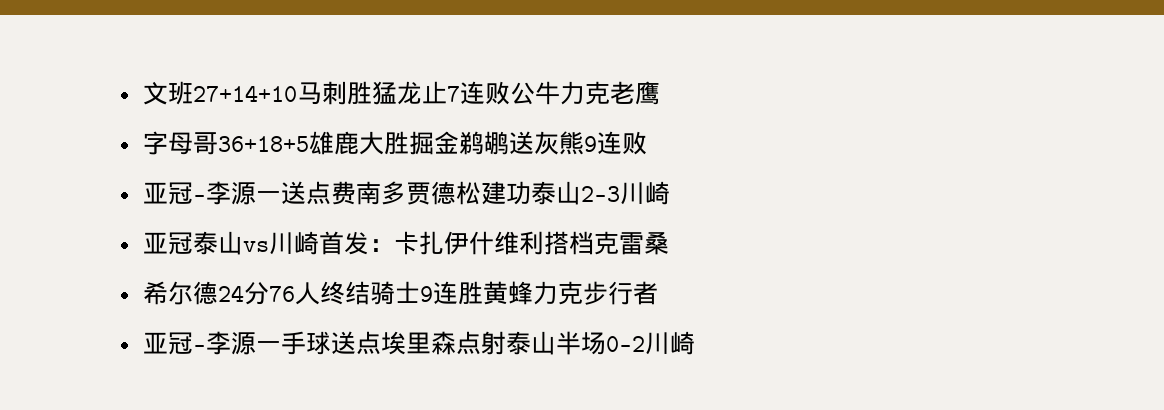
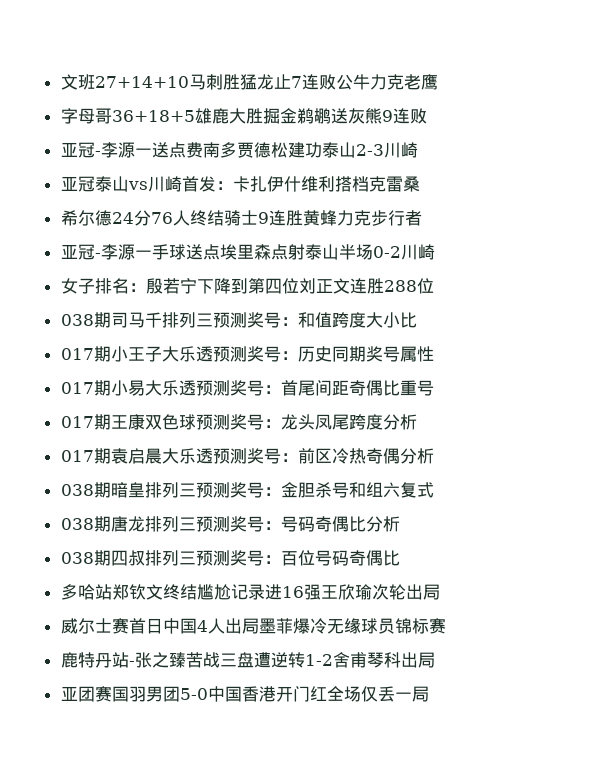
(695, 343) none -> [60,278,434,294] [60,312,417,328] [60,346,434,362] [60,380,434,396] [60,414,417,430] [60,448,434,464] [60,482,434,498] [60,516,400,532] [60,550,400,566] [60,584,440,600] [60,618,446,634] [60,652,435,668] [60,686,429,702] // 女子排名：殷若宁下降到第四位刘正文连胜288位 // 038期司马千排列三预测奖号：和值跨度大小比 // 017期小王子大乐透预测奖号：历史同期奖号属性 // 017期小易大乐透预测奖号：首尾间距奇偶比重号 // 017期王康双色球预测奖号：龙头凤尾跨度分析 // 017期袁启晨大乐透预测奖号：前区冷热奇偶分析 // 038期暗皇排列三预测奖号：金胆杀号和组六复式 // 038期唐龙排列三预测奖号：号码奇偶比分析 // 038期四叔排列三预测奖号：百位号码奇偶比 // 多哈站郑钦文终结尴尬记录进16强王欣瑜次轮出局 // 威尔士赛首日中国4人出局墨菲爆冷无缘球员锦标赛 // 鹿特丹站-张之臻苦战三盘遭逆转1-2舍甫琴科出局 // 亚团赛国羽男团5-0中国香港开门红全场仅丢一局

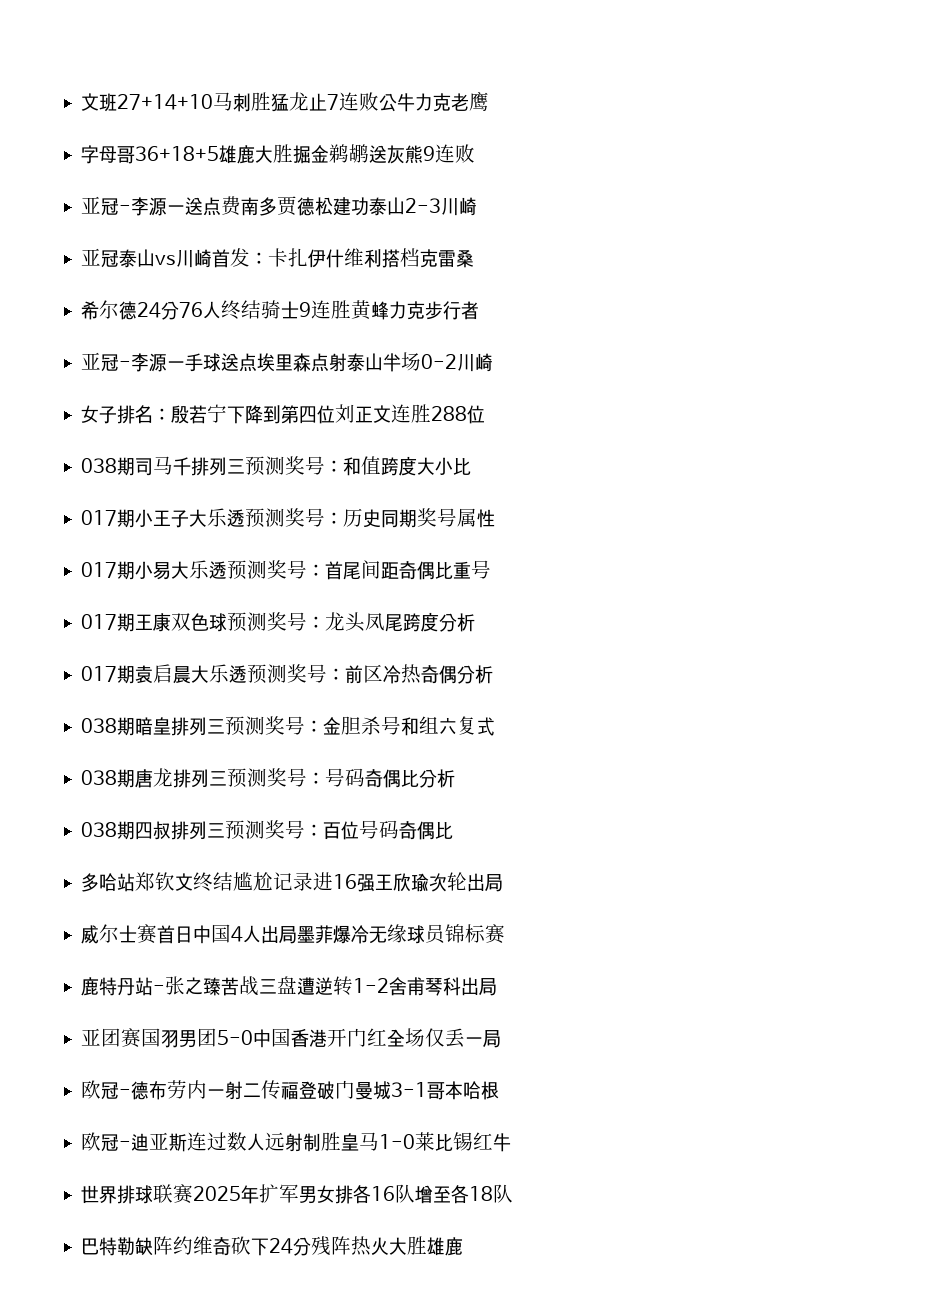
(429, 694) none -> [81,1080,500,1100] [81,1132,512,1152] [81,1184,514,1204] [81,1236,464,1256] // 欧冠-德布劳内一射二传福登破门曼城3-1哥本哈根 // 欧冠-迪亚斯连过数人远射制胜皇马1-0莱比锡红牛 // 世界排球联赛2025年扩军男女排各16队增至各18队 // 巴特勒缺阵约维奇砍下24分残阵热火大胜雄鹿

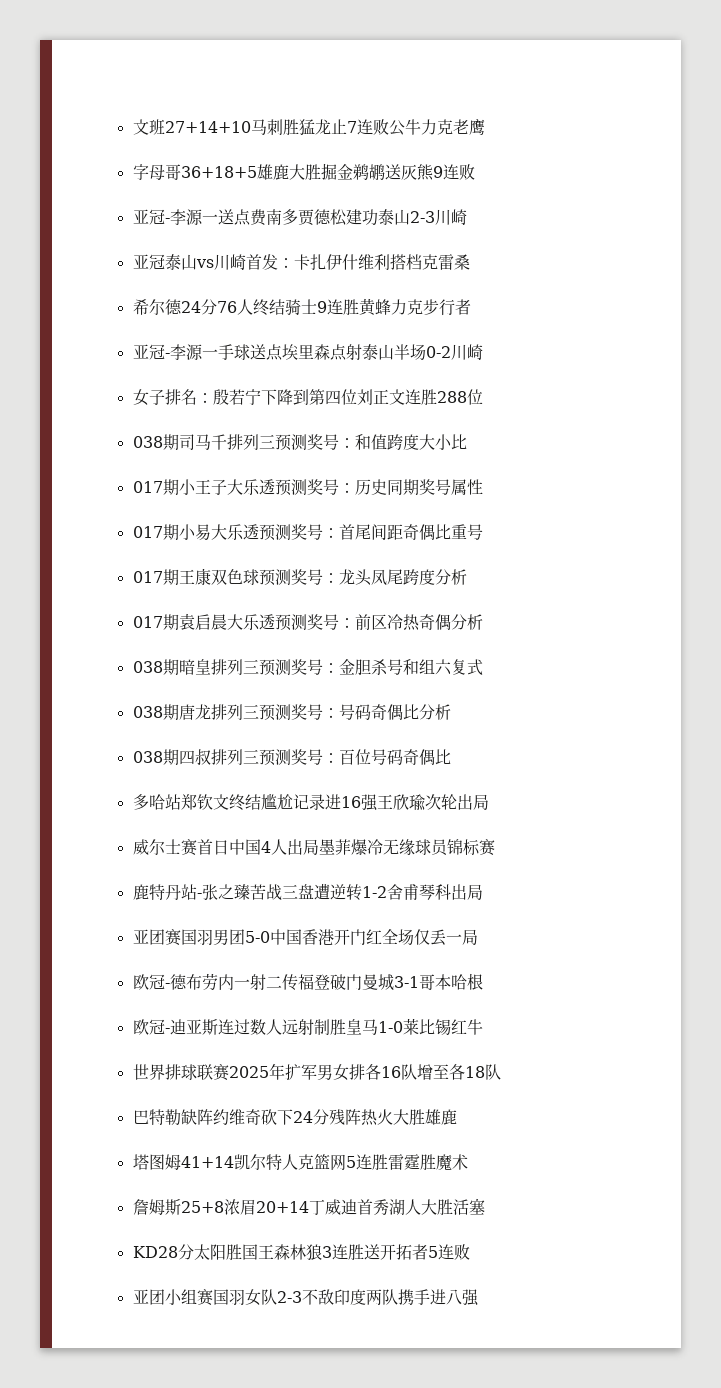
(464, 1246) none -> [132,1154,468,1171] [132,1198,485,1216] [132,1244,470,1260] [132,1289,479,1306] // 塔图姆41+14凯尔特人克篮网5连胜雷霆胜魔术 // 詹姆斯25+8浓眉20+14丁威迪首秀湖人大胜活塞 // KD28分太阳胜国王森林狼3连胜送开拓者5连败 // 亚团小组赛国羽女队2-3不敌印度两队携手进八强

